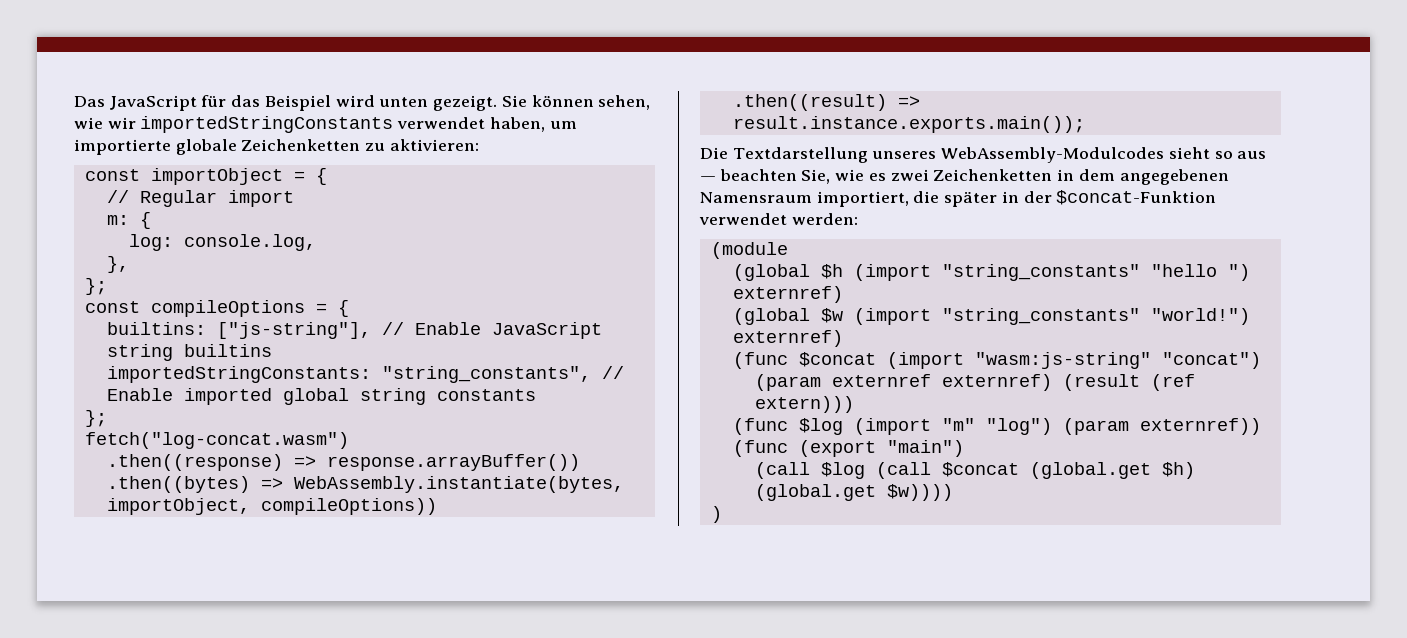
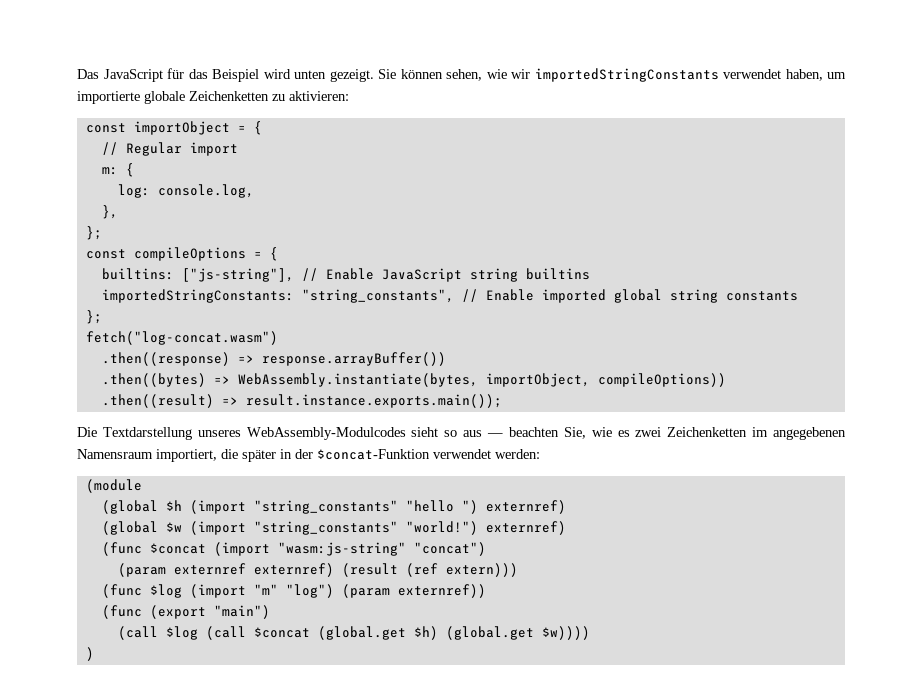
[1057,169,1115,181] in dem -> [752,427,769,437] im

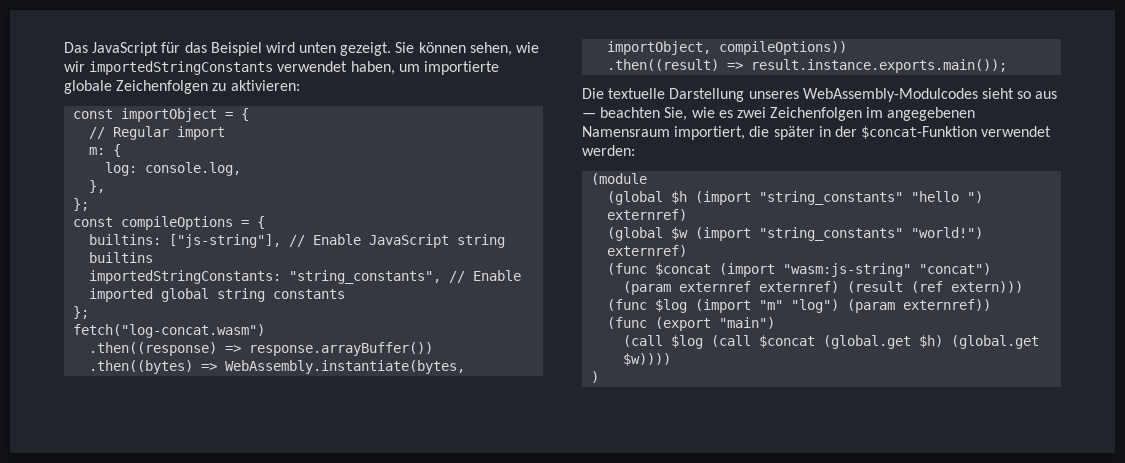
[189,91,269,101] Zeichenketten -> [116,80,209,94] Zeichenfolgen
[102,427,192,440] Textdarstellung -> [608,88,745,102] textuelle Darstellung
[667,427,748,437] Zeichenketten -> [770,107,863,121] Zeichenfolgen

